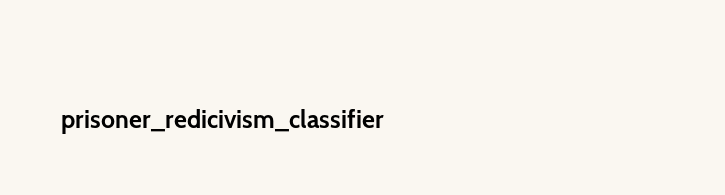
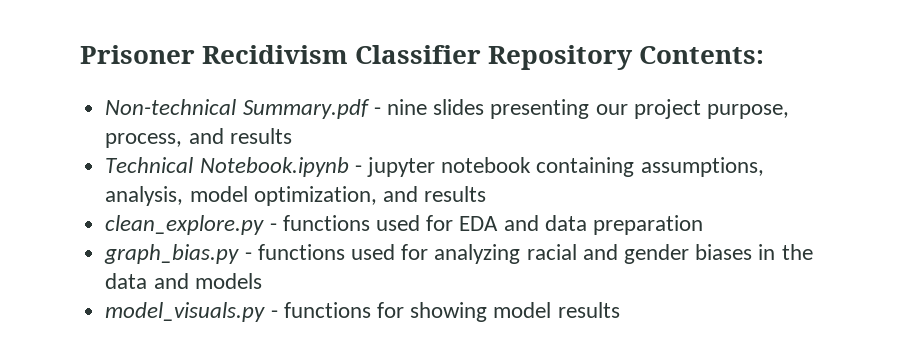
[61,109,384,134] prisoner_redicivism_classifier -> [80,45,765,70] [105,99,789,119] [105,128,292,148] [105,157,764,177] [105,186,487,206] [105,215,703,235] [104,244,813,264] [105,273,262,289] [105,302,620,322] Prisoner Recidivism Classifier Repository Contents: // Non-technical Summary.pdf - nine slides presenting our project purpose, process, and results // Technical Notebook.ipynb - jupyter notebook containing assumptions, analysis, model optimization, and results // clean_explore.py - functions used for EDA and data preparation // graph_bias.py - functions used for analyzing racial and gender biases in the data and models // model_visuals.py - functions for showing model results

